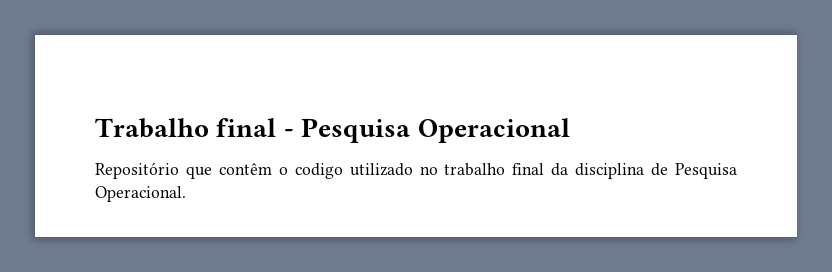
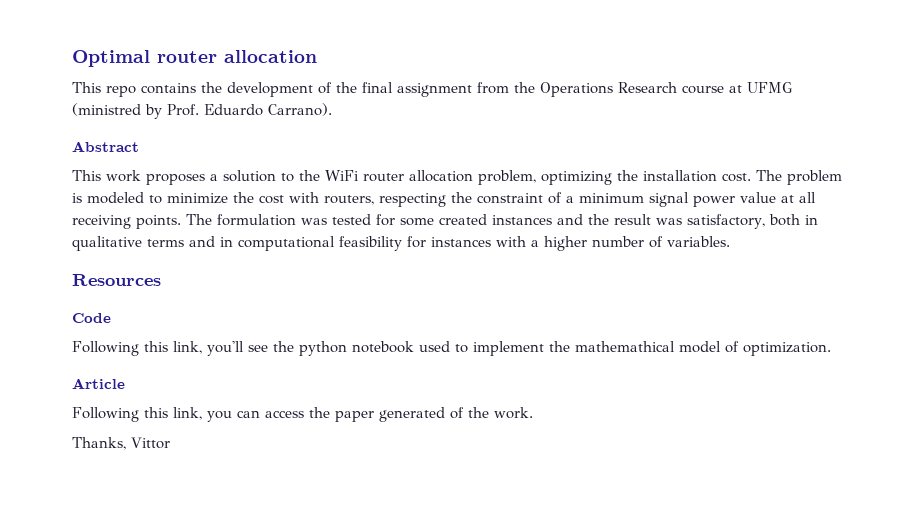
[95,118,570,143] [95,162,737,179] [95,186,186,202] Trabalho final - Pesquisa Operacional // Repositório que contêm o codigo utilizado no trabalho final da disciplina de Pesquisa Operacional. -> [72,50,317,67] [72,82,792,97] [72,103,332,119] [72,141,139,152] [72,170,842,185] [72,192,816,207] [72,214,818,229] [72,236,730,251] [72,274,161,286] [72,313,111,323] [72,341,831,356] [72,378,125,389] [72,407,533,422] [72,437,170,450] Optimal router allocation // This repo contains the development of the final assignment from the Operations Research course at UFMG (ministred by Prof. Eduardo Carrano). // Abstract // This work proposes a solution to the WiFi router allocation problem, optimizing the installation cost. The problem is modeled to minimize the cost with routers, respecting the constraint of a minimum signal power value at all receiving points. The formulation was tested for some created instances and the result was satisfactory, both in qualitative terms and in computational feasibility for instances with a higher number of variables. // Resources // Code // Following this link, you'll see the python notebook used to implement the mathemathical model of optimization. // Article // Following this link, you can access the paper generated of the work. // Thanks, Vittor

